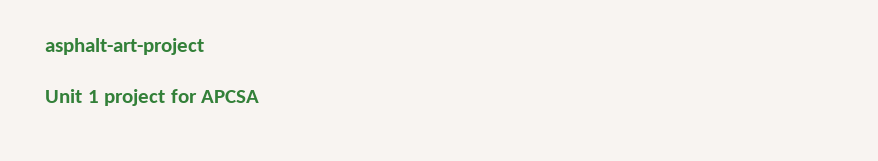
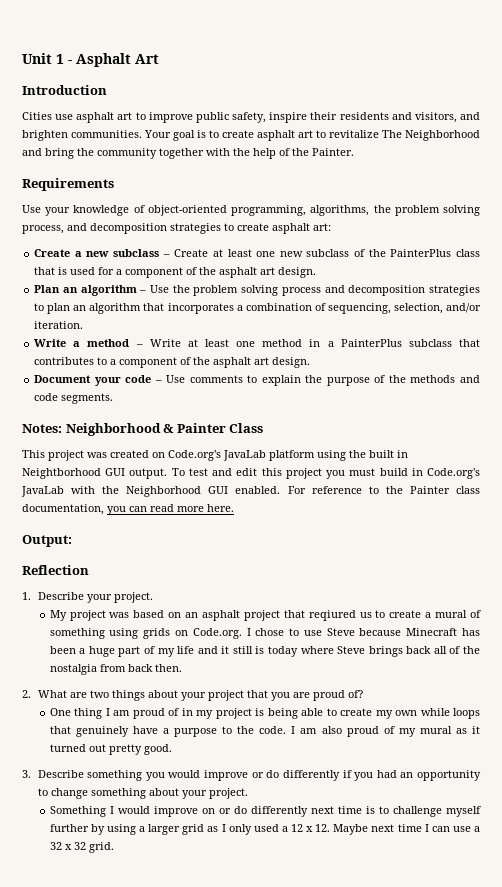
[45,38,204,55] asphalt-art-project // -> (22, 58) none
[104,89,260,106] project for APCSA -> [68,53,159,67] [22,85,107,95] [22,112,480,123] [22,130,480,141] [22,148,354,159] [22,178,114,191] [22,205,481,216] [22,223,331,234] [34,249,480,257] [34,267,317,278] [34,285,480,296] [34,303,481,314] [34,321,84,329] [34,339,480,347] [34,357,311,368] [34,375,481,386] [34,393,114,404] [22,423,264,436] [22,450,408,461] [22,468,480,479] [21,486,480,497] [22,504,234,515] [22,535,72,547] [22,565,89,575] [22,592,153,603] [49,610,482,621] [49,628,480,639] [49,646,480,657] [49,664,182,675] [22,690,363,701] [49,708,481,719] [49,726,481,737] [49,744,172,755] [22,770,482,781] [37,788,248,799] [49,806,482,817] [49,824,481,835] [49,842,114,853] - Asphalt Art // Introduction // Cities use asphalt art to improve public safety, inspire their residents and visitors, and brighten communities. Your goal is to create asphalt art to revitalize The Neighborhood and bring the community together with the help of the Painter. // Requirements // Use your knowledge of object-oriented programming, algorithms, the problem solving process, and decomposition strategies to create asphalt art: // Create a new subclass – Create at least one new subclass of the PainterPlus class that is used for a component of the asphalt art design. // Plan an algorithm – Use the problem solving process and decomposition strategies to plan an algorithm that incorporates a combination of sequencing, selection, and/or iteration. // Write a method – Write at least one method in a PainterPlus subclass that contributes to a component of the asphalt art design. // Document your code – Use comments to explain the purpose of the methods and code segments. // Notes: Neighborhood & Painter Class // This project was created on Code.org's JavaLab platform using the built in Neightborhood GUI output. To test and edit this project you must build in Code.org's JavaLab with the Neighborhood GUI enabled. For reference to the Painter class documentation, you can read more here. // Output: // Reflection // 1. Describe your project. // My project was based on an asphalt project that reqiured us to create a mural of something using grids on Code.org. I chose to use Steve because Minecraft has been a huge part of my life and it still is today where Steve brings back all of the nostalgia from back then. // 2. What are two things about your project that you are proud of? // One thing I am proud of in my project is being able to create my own while loops that genuinely have a purpose to the code. I am also proud of my mural as it turned out pretty good. // 3. Describe something you would improve or do differently if you had an opportunity to change something about your project. // Something I would improve on or do differently next time is to challenge myself further by using a larger grid as I only used a 12 x 12. Maybe next time I can use a 32 x 32 grid.

